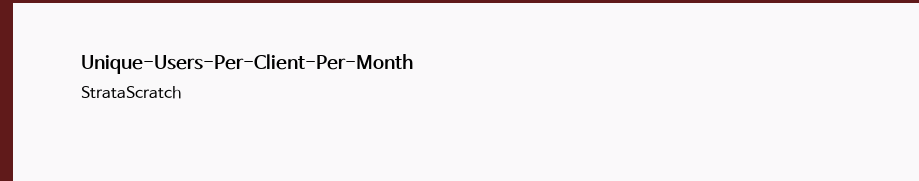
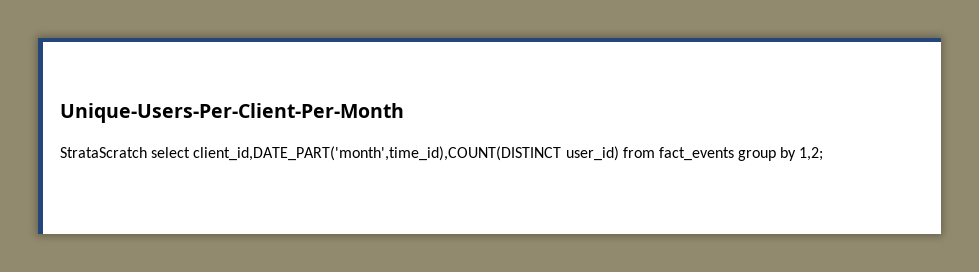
(181, 92) none -> [151,146,824,161] select client_id,DATE_PART('month',time_id),COUNT(DISTINCT user_id) from fact_events group by 1,2;

